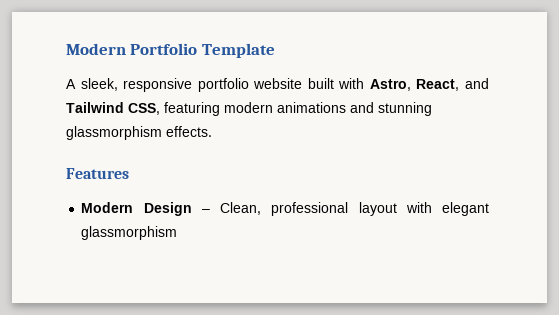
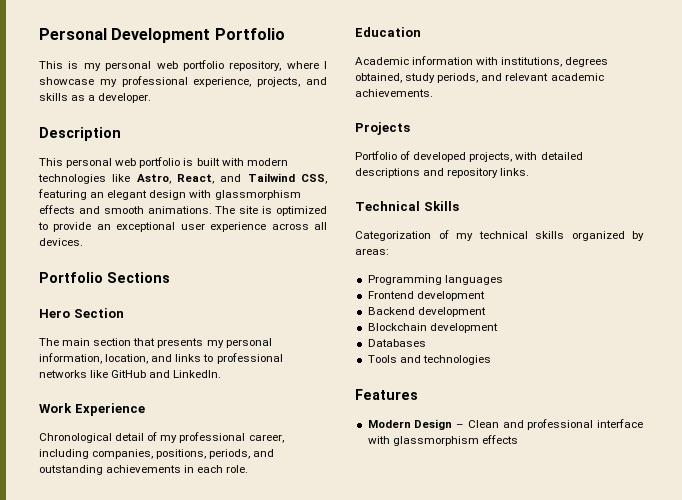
[66,43,275,58] [66,78,365,92] Modern Portfolio Template // A sleek, responsive portfolio website built with -> [39,28,285,43] [39,60,327,71] [39,76,327,87] [39,93,152,103] [39,127,121,141] [39,157,288,168] [38,174,131,184] Personal Development Portfolio // This is my personal web portfolio repository, where I showcase my professional experience, projects, and skills as a developer. // Description // This personal web portfolio is built with modern technologies like
[224,102,432,116] [66,126,212,140] [66,168,129,179] [81,202,490,216] [81,226,178,240] modern animations and stunning glassmorphism effects. // Features // Modern Design – Clean, professional layout with elegant glassmorphism -> [90,190,301,200] [39,205,327,216] [38,222,327,232] [39,238,83,246] [39,272,170,283] [39,308,124,318] [39,338,272,348] [39,353,283,364] [39,370,222,378] [39,403,145,416] [39,432,284,443] [39,449,275,459] [39,465,249,475] [355,27,421,37] [355,56,609,67] [355,73,604,83] [355,89,433,97] [355,122,410,135] [355,151,583,162] [355,168,530,178] [355,201,459,211] [355,230,644,241] [355,248,389,255] [367,275,503,285] [367,291,485,301] [367,307,486,317] [367,323,498,333] [367,339,426,347] [367,355,491,365] [355,389,418,400] [367,419,643,430] [367,435,518,446] an elegant design with glassmorphism effects and smooth animations. The site is optimized to provide an exceptional user experience across all devices. // Portfolio Sections // Hero Section // The main section that presents my personal information, location, and links to professional networks like GitHub and LinkedIn. // Work Experience // Chronological detail of my professional career, including companies, positions, periods, and outstanding achievements in each role. // Education // Academic information with institutions, degrees obtained, study periods, and relevant academic achievements. // Projects // Portfolio of developed projects, with detailed descriptions and repository links. // Technical Skills // Categorization of my technical skills organized by areas: // Programming languages // Frontend development // Backend development // Blockchain development // Databases // Tools and technologies // Features // Modern Design – Clean and professional interface with glassmorphism effects

